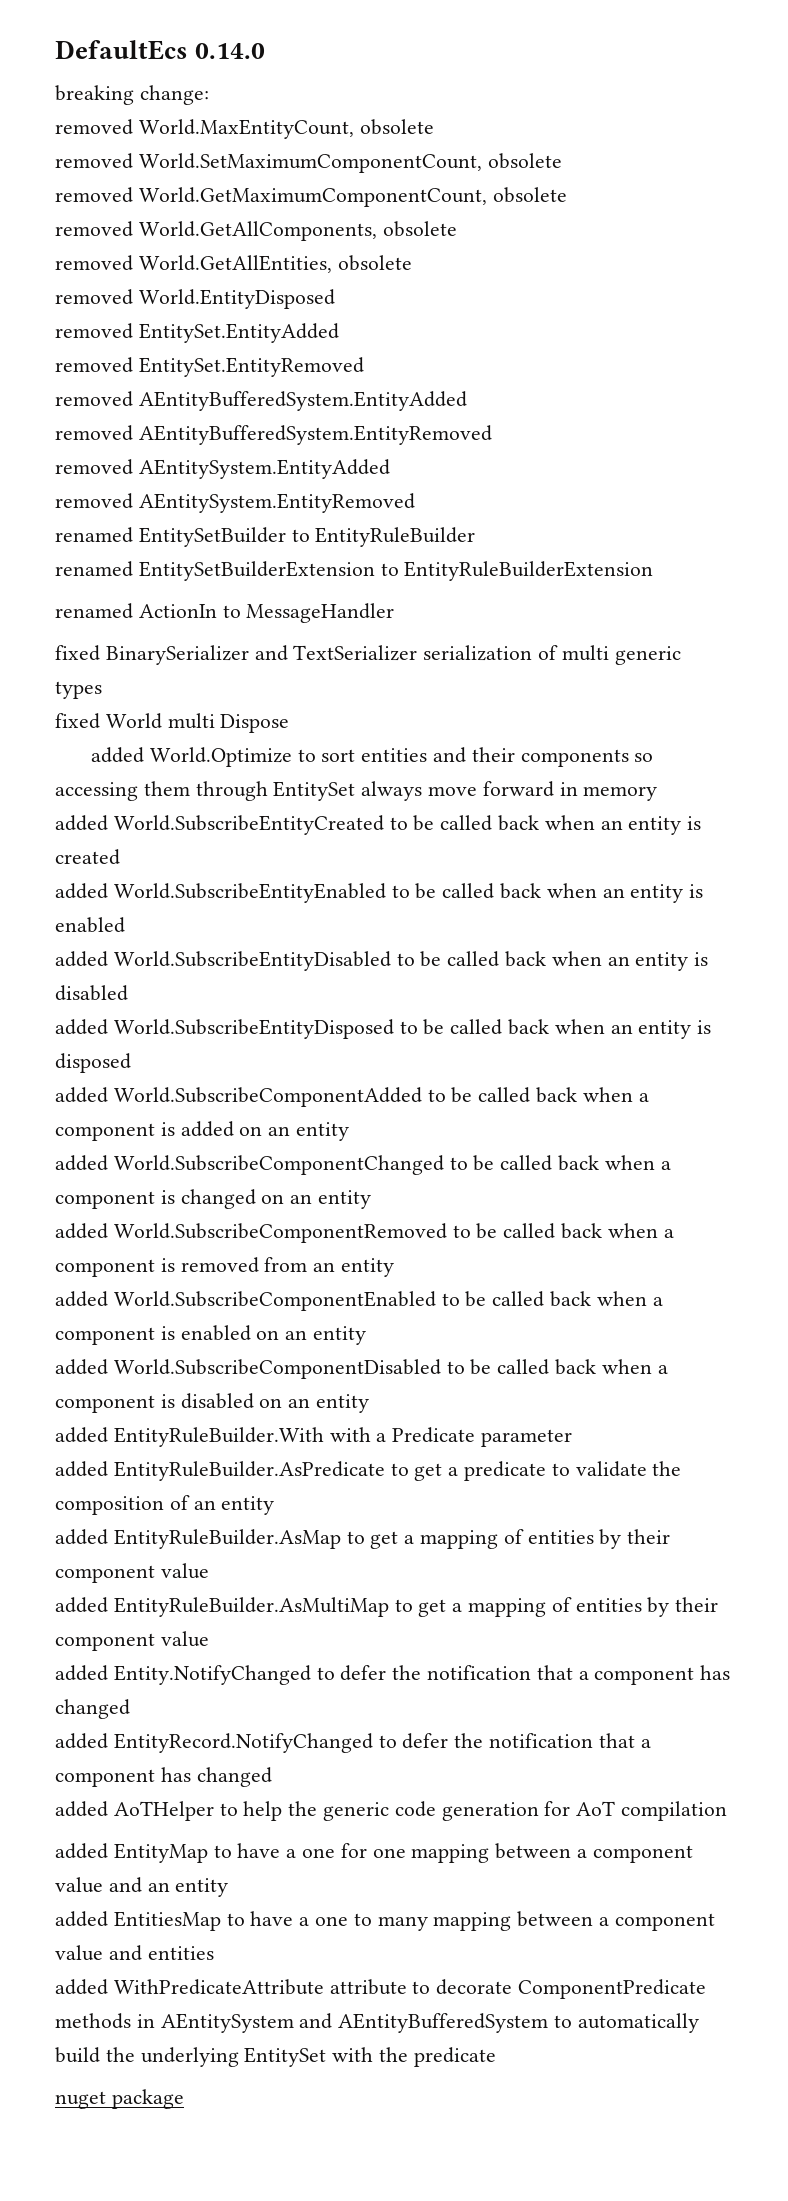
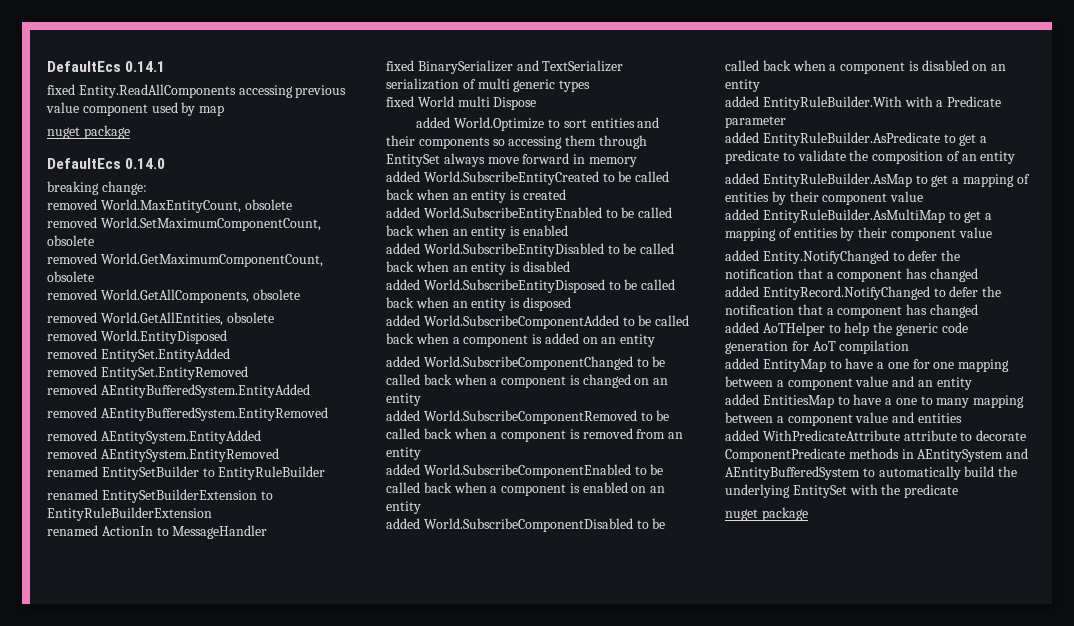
[55,40,188,60] DefaultEcs -> [47,61,166,72] [47,84,347,98] [46,102,225,116] [47,125,130,139] [47,158,121,169] DefaultEcs 0.14.1 // fixed Entity.ReadAllComponents accessing previous value component used by map // nuget package // DefaultEcs

